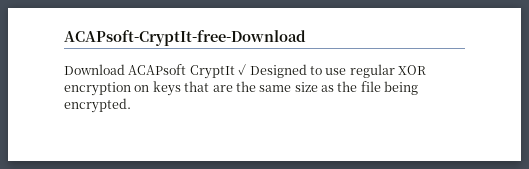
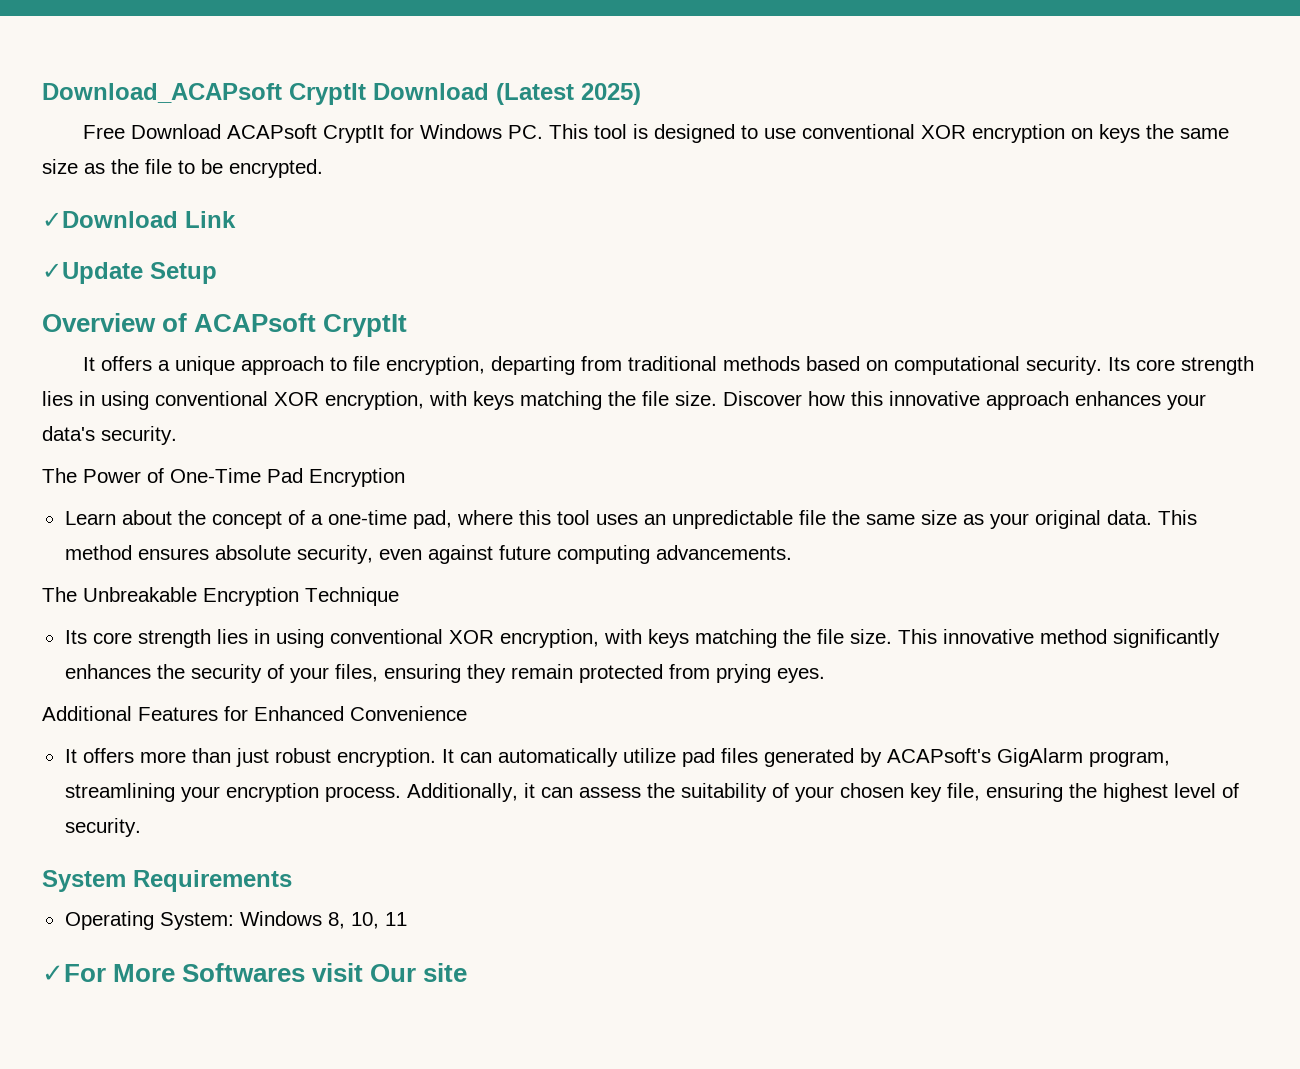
[64,30,306,46] [64,64,307,79] ACAPsoft-CryptIt-free-Download // Download ACAPsoft CryptIt ✓ Designed -> [42,83,641,105] [82,124,735,143] Download_ACAPsoft CryptIt Download (Latest 2025) // Free Download ACAPsoft CryptIt for Windows PC. This tool is designed
[349,64,395,78] regular -> [801,124,915,139] conventional
[184,81,233,92] that are -> (1140, 133) none
[384,81,419,95] being -> [178,159,223,174] to be
(131, 105) none -> [42,211,236,228] [42,262,217,284] [42,313,408,337] [82,356,1254,375] [42,391,1206,410] [42,426,177,445] [42,468,405,487] [64,510,1197,529] [64,545,792,564] [42,587,399,606] [64,629,1220,648] [64,664,825,683] [42,706,467,721] [64,748,1170,767] [64,783,1239,802] [64,818,141,837] [42,870,292,892] [64,911,407,930] [42,963,468,982] // ✓Download Link // ✓Update Setup // Overview of ACAPsoft CryptIt // It offers a unique approach to file encryption, departing from traditional methods based on computational security. Its core strength lies in using conventional XOR encryption, with keys matching the file size. Discover how this innovative approach enhances your data's security. // The Power of One-Time Pad Encryption // Learn about the concept of a one-time pad, where this tool uses an unpredictable file the same size as your original data. This method ensures absolute security, even against future computing advancements. // The Unbreakable Encryption Technique // Its core strength lies in using conventional XOR encryption, with keys matching the file size. This innovative method significantly enhances the security of your files, ensuring they remain protected from prying eyes. // Additional Features for Enhanced Convenience // It offers more than just robust encryption. It can automatically utilize pad files generated by ACAPsoft's GigAlarm program, streamlining your encryption process. Additionally, it can assess the suitability of your chosen key file, ensuring the highest level of security. // System Requirements // Operating System: Windows 8, 10, 11 // ✓For More Softwares visit Our site

